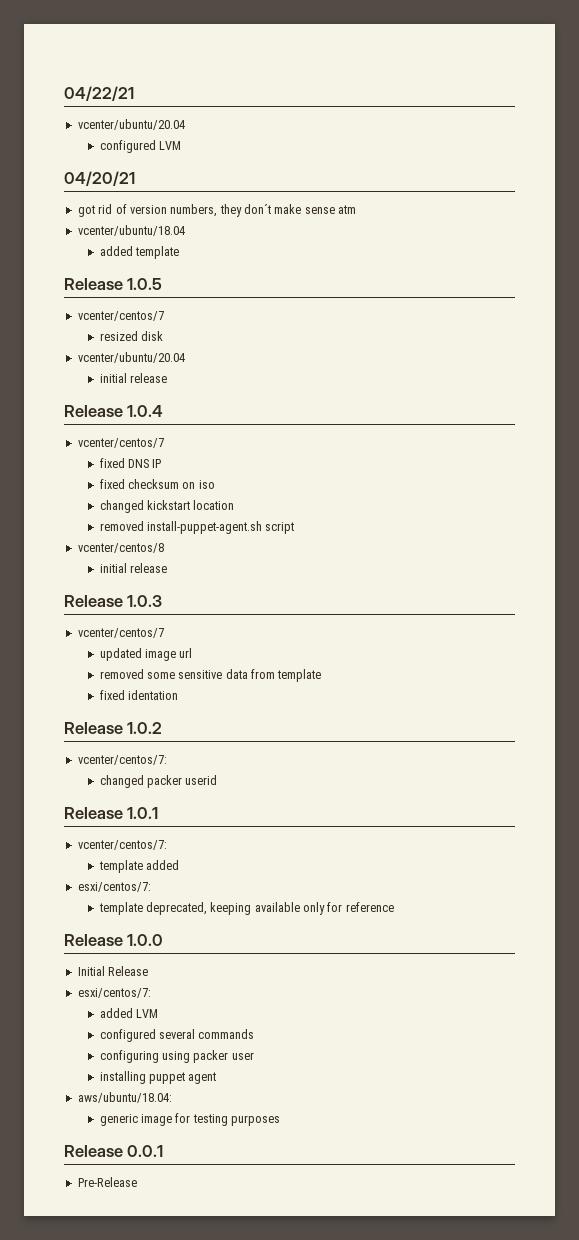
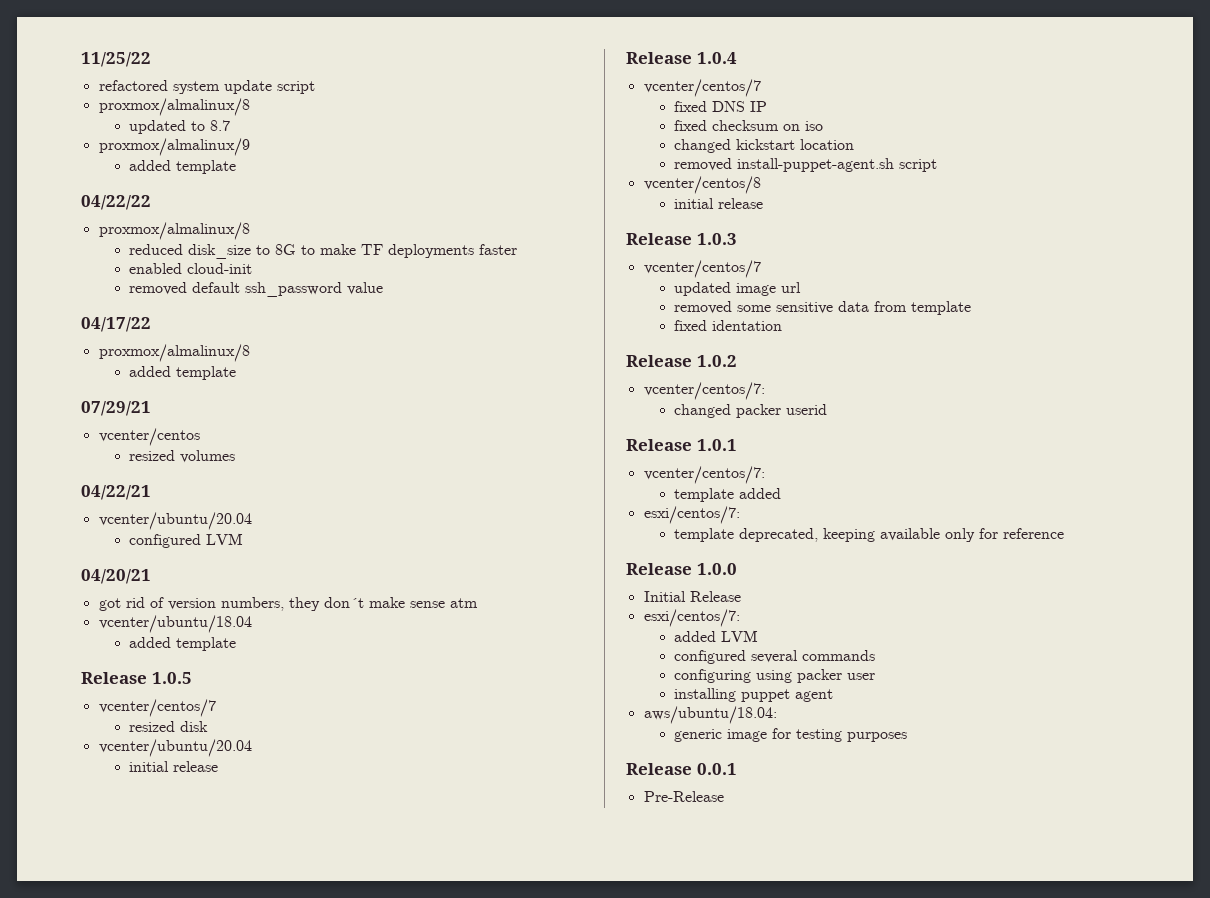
(64, 93) none -> [81,52,151,67] [98,80,315,94] [98,98,250,116] [129,120,231,134] [98,138,250,156] [129,160,237,174] [81,195,151,210] [98,222,250,240] [129,244,518,259] [129,263,253,274] [129,282,384,297] [81,317,151,332] [98,344,250,362] [129,366,237,380] [81,401,151,416] [98,428,200,446] [129,450,236,463] 11/25/22 // refactored system update script // proxmox/almalinux/8 // updated to 8.7 // proxmox/almalinux/9 // added template // 04/22/22 // proxmox/almalinux/8 // reduced disk_size to 8G to make TF deployments faster // enabled cloud-init // removed default ssh_password value // 04/17/22 // proxmox/almalinux/8 // added template // 07/29/21 // vcenter/centos // resized volumes //

